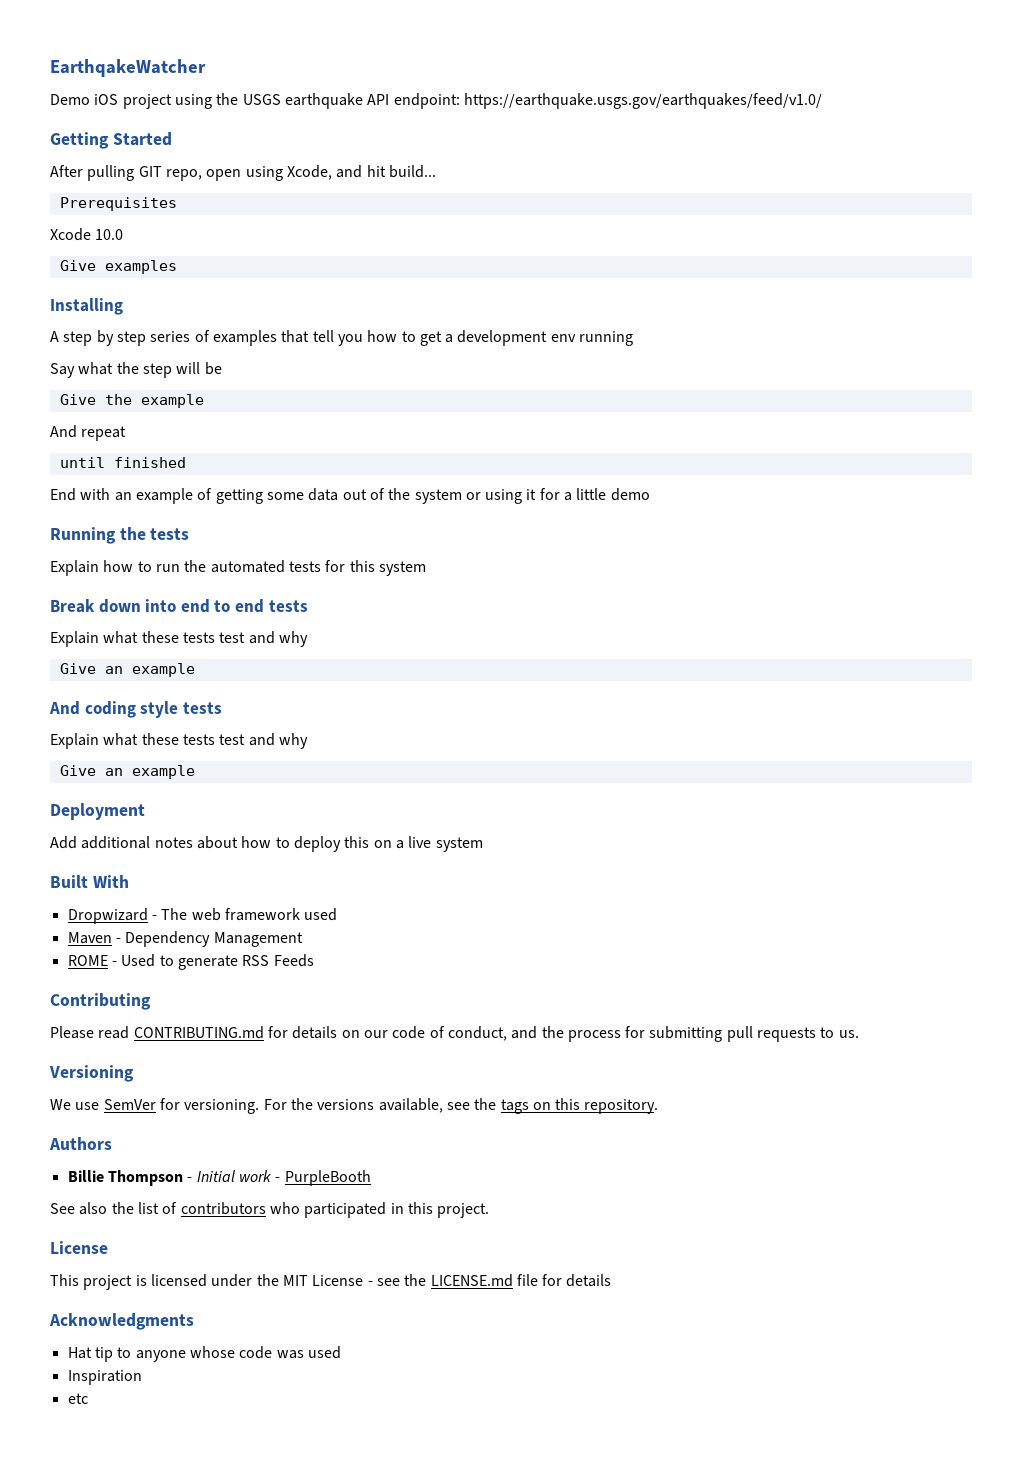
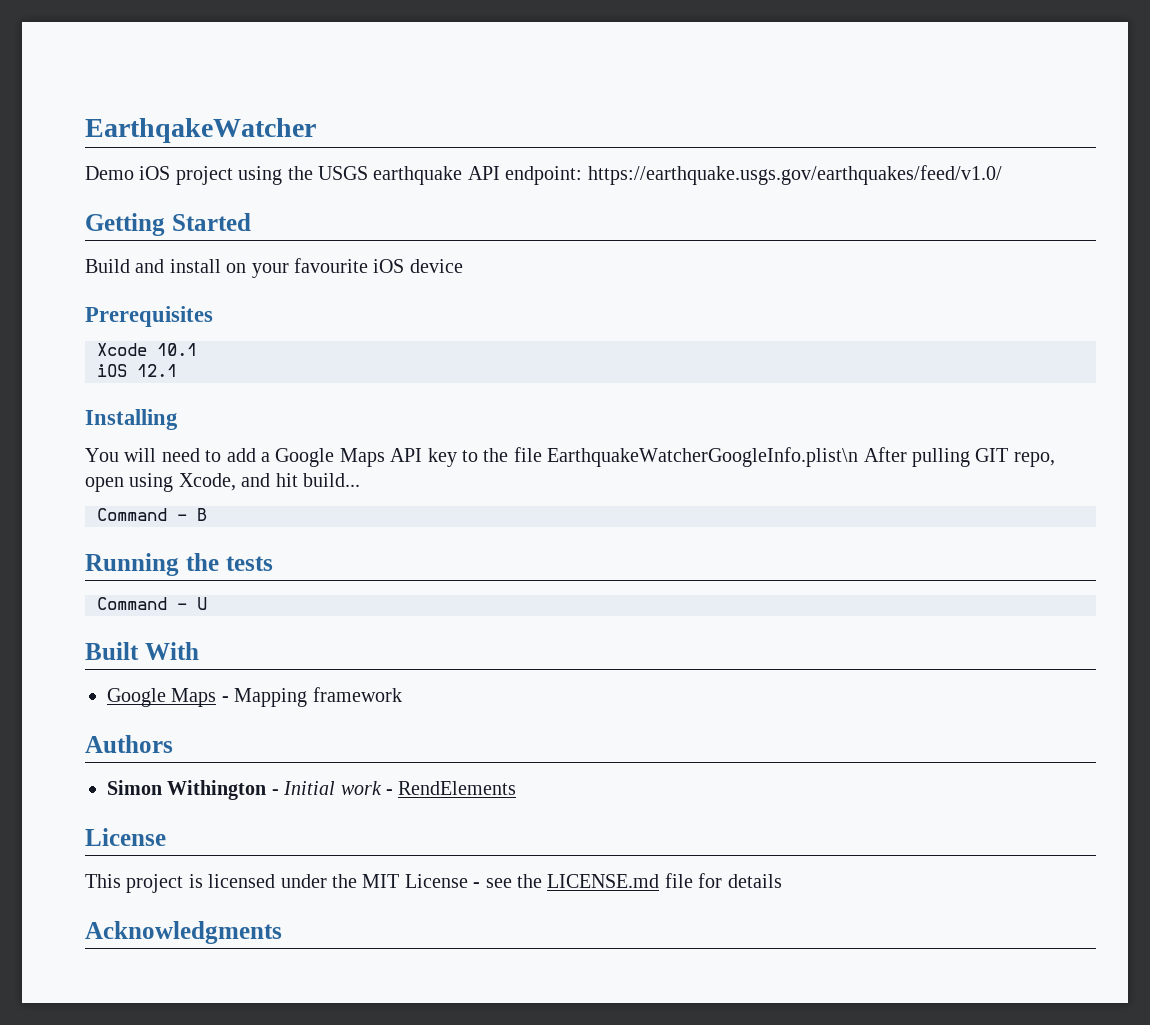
(172, 139) none -> [85,258,463,278] [85,306,213,327] [97,343,197,356] [97,364,177,377] [85,409,178,430] [85,447,859,467] Build and install on your favourite iOS device // Prerequisites // Xcode 10.1 // iOS 12.1 // Installing // You will need to add a Google Maps API key to the file EarthquakeWatcherGoogleInfo.plist\n
[59,197,177,211] [50,228,124,241] [59,260,177,274] [50,298,123,315] [50,330,634,346] [50,362,222,378] [59,394,204,408] [50,425,127,441] [59,457,186,468] [50,488,650,504] [50,527,190,544] [50,560,426,576] [50,599,308,613] [50,631,308,647] [59,663,195,677] [49,701,222,718] [50,733,308,749] [59,765,195,779] [50,803,145,820] [50,836,483,852] [50,875,129,888] [67,908,338,924] [67,931,303,947] [67,954,314,970] [50,993,151,1010] [50,1026,859,1042] [49,1065,134,1082] [50,1098,659,1114] Prerequisites // Xcode 10.0 // Give examples // Installing // A step by step series of examples that tell you how to get a development env running // Say what the step will be // Give the example // And repeat // until finished // End with an example of getting some data out of the system or using it for a little demo // Running the tests // Explain how to run the automated tests for this system // Break down into end to end tests // Explain what these tests test and why // Give an example // And coding style tests // Explain what these tests test and why // Give an example // Deployment // Add additional notes about how to deploy this on a live system // Built With // Dropwizard - The web framework used // Maven - Dependency Management // ROME - Used to generate RSS Feeds // Contributing // Please read CONTRIBUTING.md for details on our code of conduct, and the process for submitting pull requests to us. // Versioning // We use SemVer for versioning. For the versions available, see the tags on this repository. -> [97,508,207,521] [85,553,273,576] [97,597,207,610] [85,642,199,660] [107,687,402,707] Command - B // Running the tests // Command - U // Built With // Google Maps - Mapping framework
[67,1170,183,1186] Billie Thompson -> [107,780,267,800] Simon Withington
[284,1170,371,1186] [50,1202,490,1218] PurpleBooth // See also the list of contributors who participated in this project. -> [398,781,517,795] RendElements
[67,1346,341,1362] [67,1370,142,1385] [67,1393,88,1404] // Hat tip to anyone whose code was used // Inspiration // etc -> (282, 932) none

